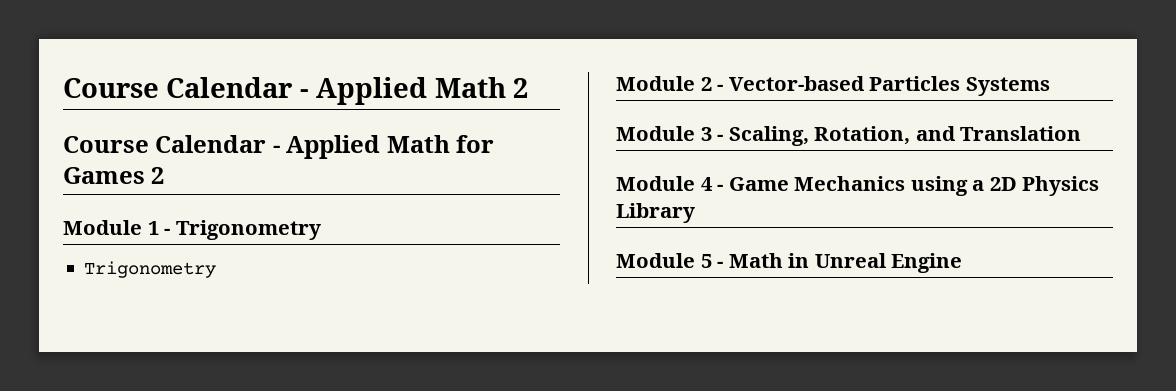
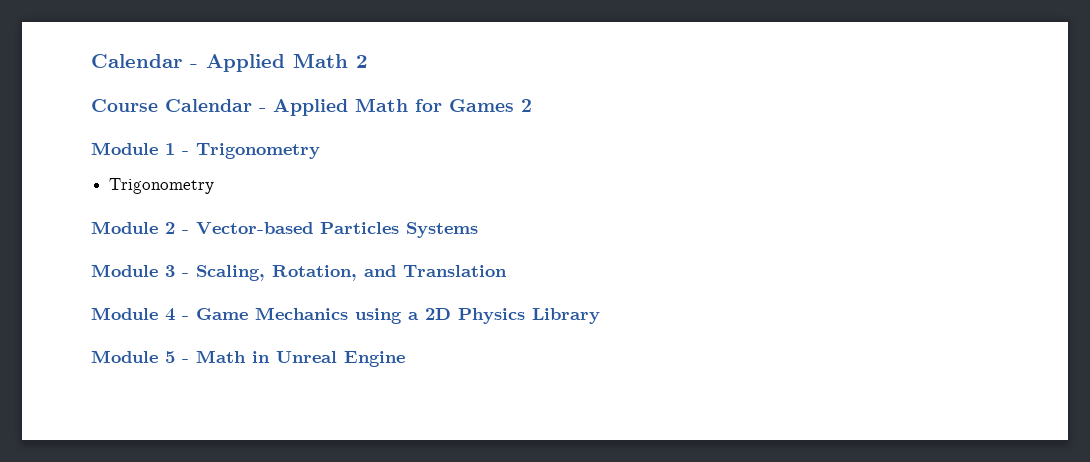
[63,78,159,98] Course -> (91, 61) none

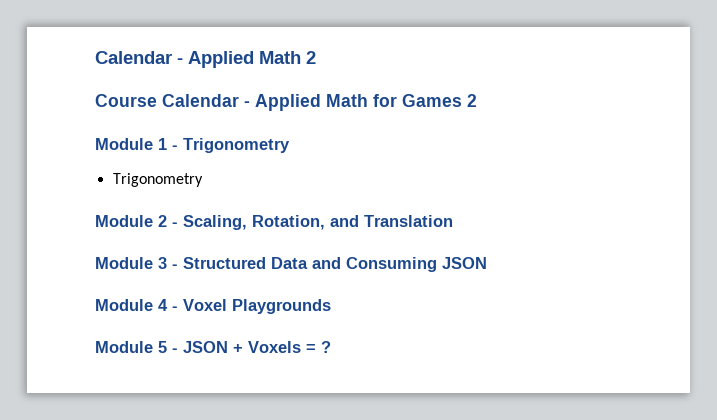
[196,222,478,238] [91,264,507,281] [91,307,600,324] [91,350,405,367] Vector-based Particles Systems // Module 3 - Scaling, Rotation, and Translation // Module 4 - Game Mechanics using a 2D Physics Library // Module 5 - Math in Unreal Engine -> [183,215,453,230] [95,257,487,272] [95,299,331,314] [95,341,331,353] Scaling, Rotation, and Translation // Module 3 - Structured Data and Consuming JSON // Module 4 - Voxel Playgrounds // Module 5 - JSON + Voxels = ?

